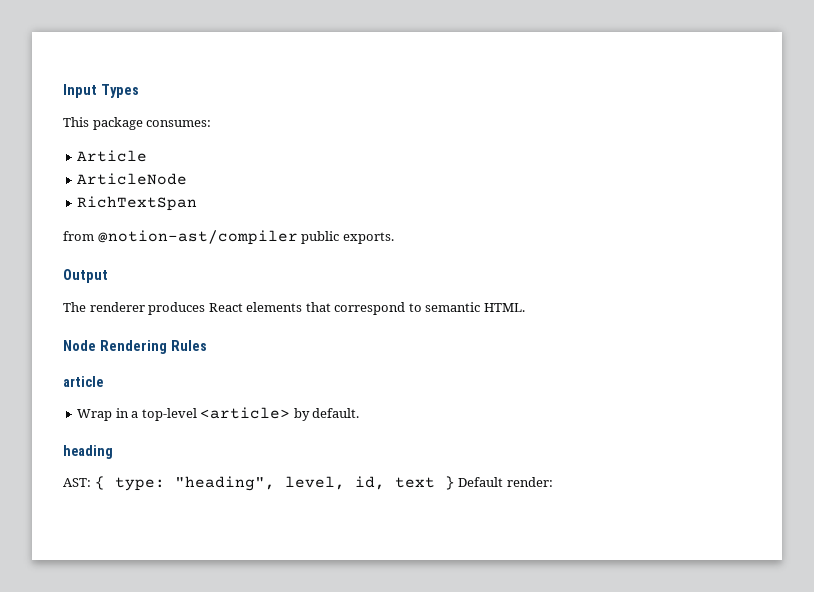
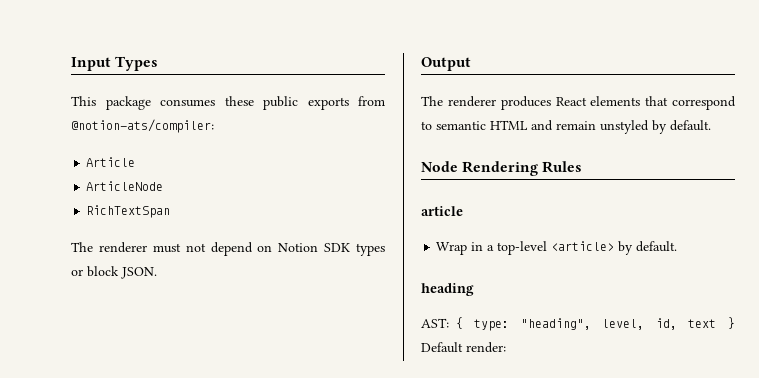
[146,120,212,127] [77,150,148,162] [77,173,188,185] [77,196,198,211] [63,230,394,245] consumes: // Article // ArticleNode // RichTextSpan // from @notion-ast/compiler public exports. -> [160,96,385,110] [71,119,214,133] [86,157,136,167] [86,181,164,191] [86,205,171,218] [71,242,385,256] [71,266,157,279] consumes these public exports from @notion-ats/compiler: // Article // ArticleNode // RichTextSpan // The renderer must not depend on Notion SDK types or block JSON.
[483,303,525,312] HTML. -> [490,120,711,134] HTML and remain unstyled by default.

